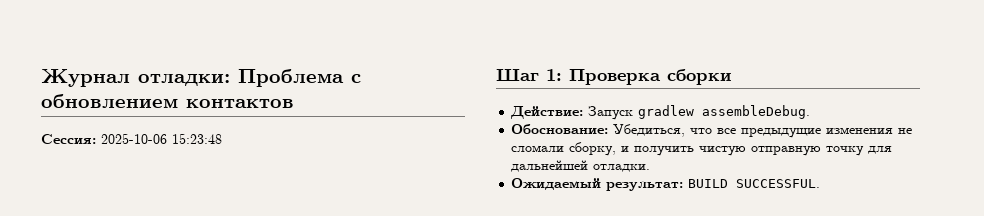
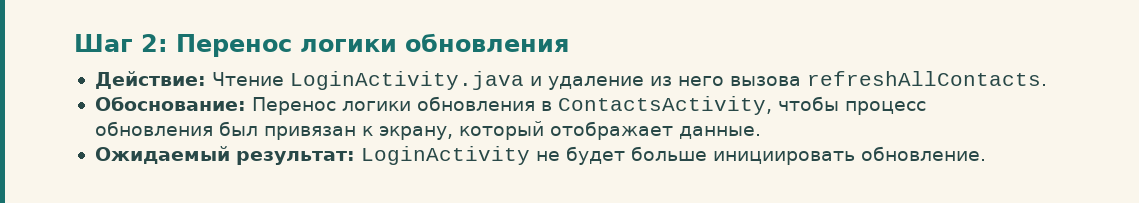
[41,69,361,87] [41,94,294,108] [41,133,222,144] [496,69,732,85] [510,105,811,120] [511,124,913,138] [511,142,893,156] [511,160,651,172] [511,178,821,191] Журнал отладки: Проблема с обновлением контактов // Сессия: 2025-10-06 15:23:48 // Шаг 1: Проверка сборки // Действие: Запуск gradlew assembleDebug. // Обоснование: Убедиться, что все предыдущие изменения не сломали сборку, и получить чистую отправную точку для дальнейшей отладки. // Ожидаемый результат: BUILD SUCCESSFUL. -> [74,33,569,57] [94,71,1047,90] [94,96,926,115] [94,121,761,140] [94,146,986,165] Шаг 2: Перенос логики обновления // Действие: Чтение LoginActivity.java и удаление из него вызова refreshAllContacts. // Обоснование: Перенос логики обновления в ContactsActivity, чтобы процесс обновления был привязан к экрану, который отображает данные. // Ожидаемый результат: LoginActivity не будет больше инициировать обновление.

